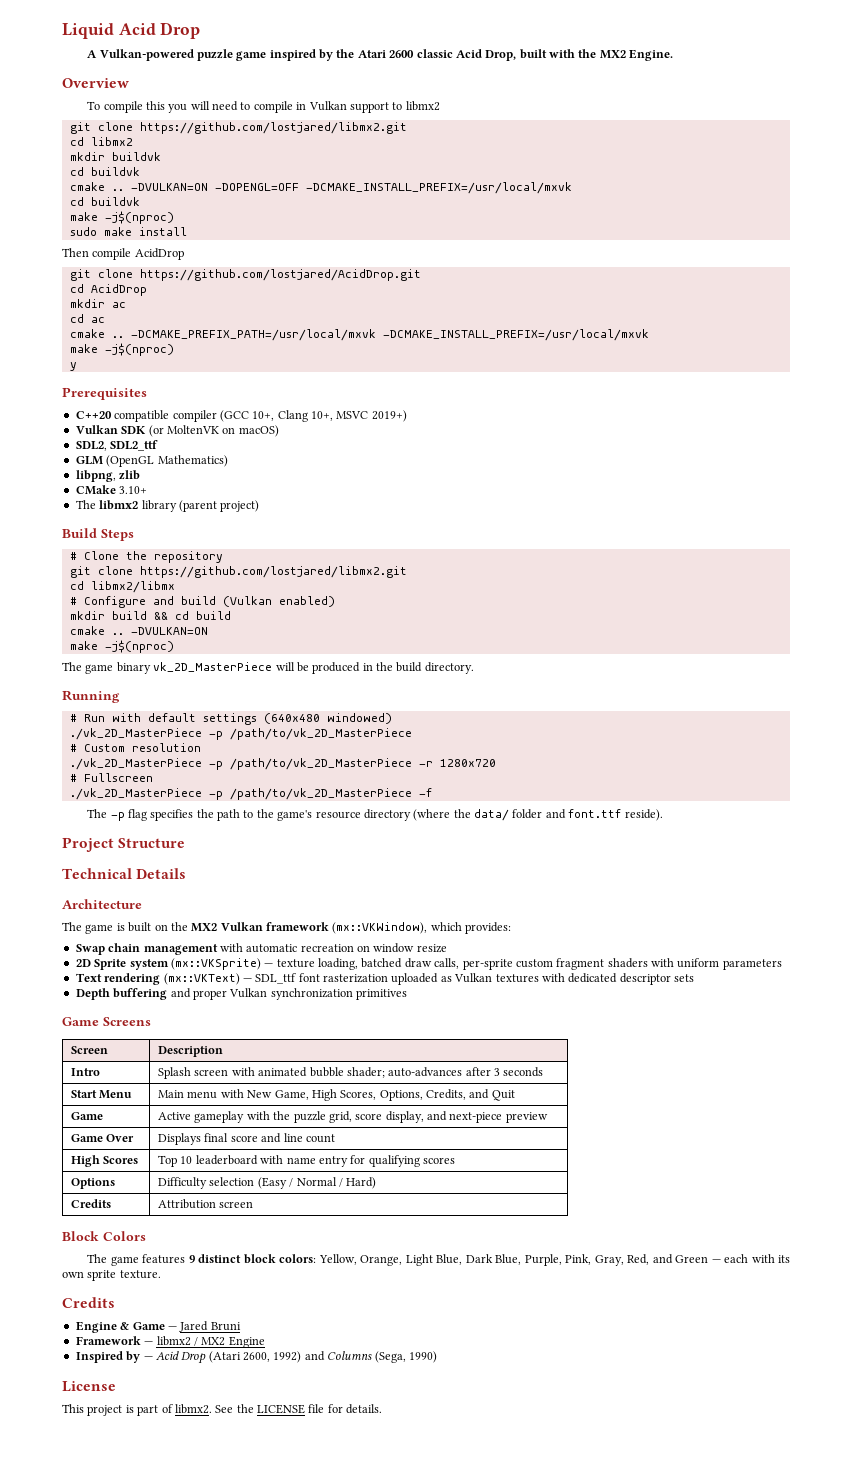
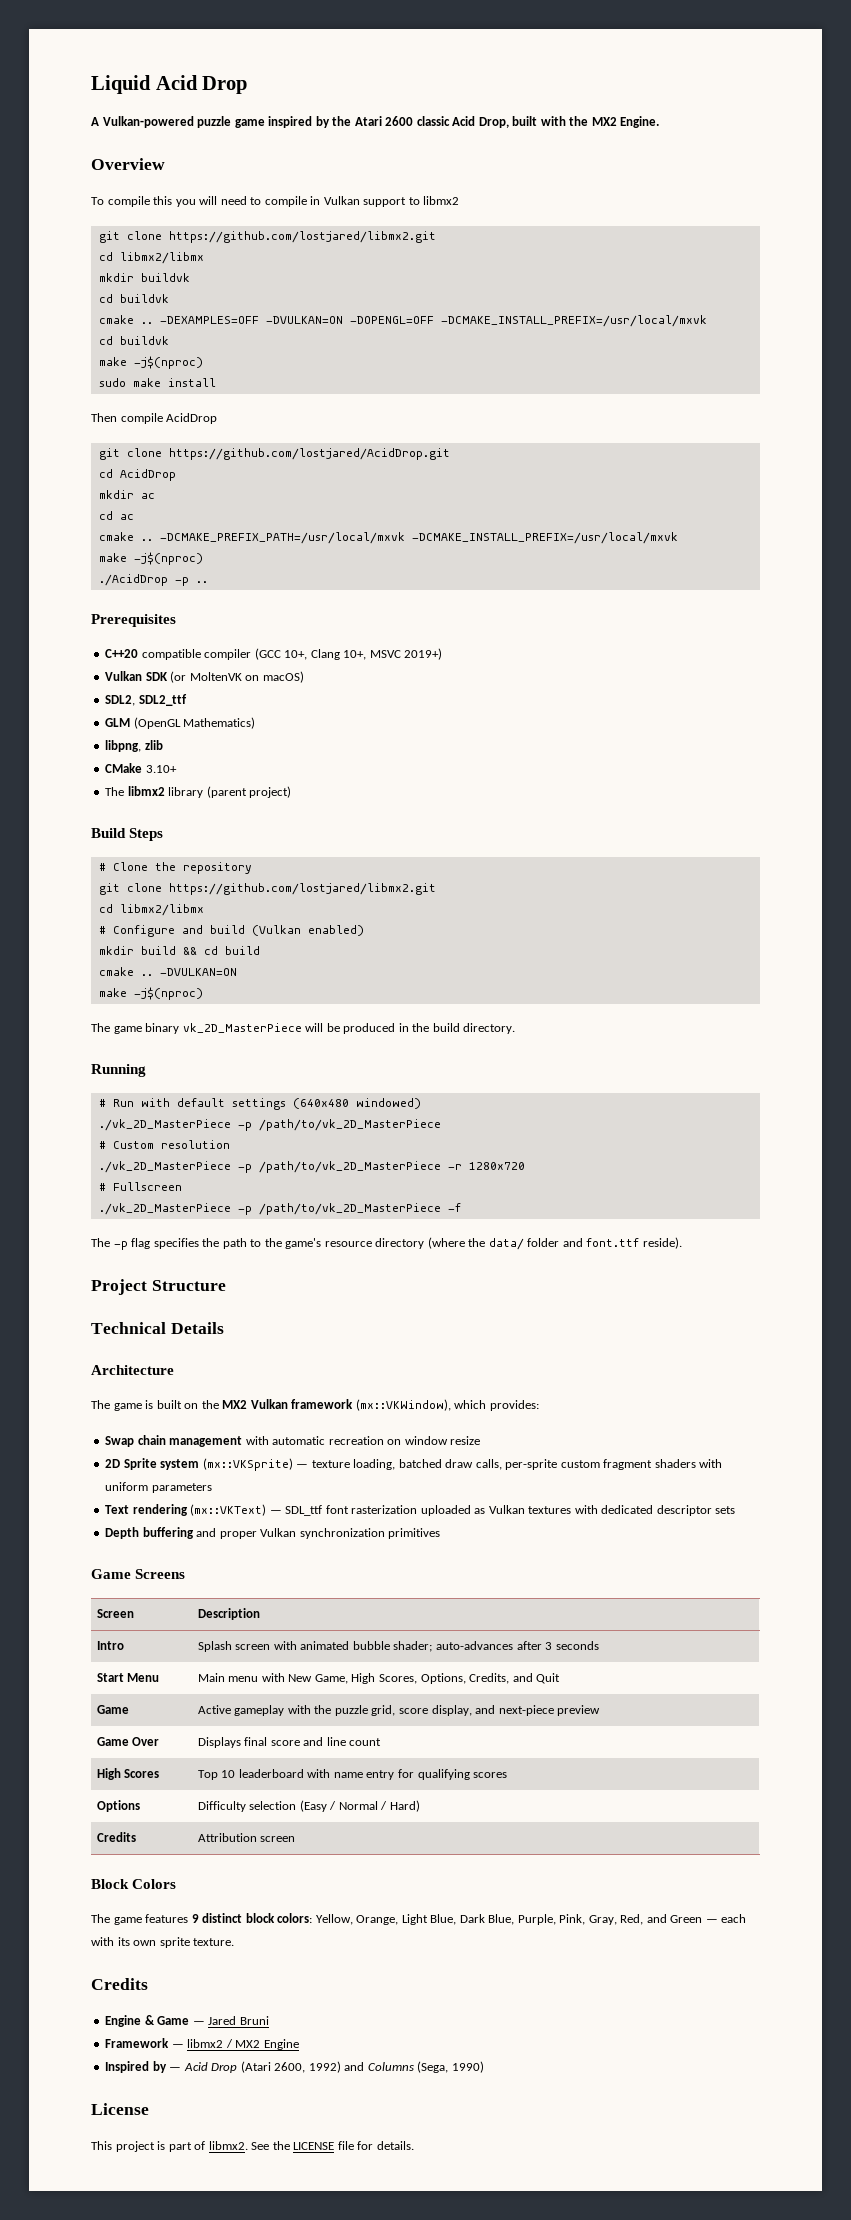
[90,137,133,146] libmx2 -> [119,252,204,264] libmx2/libmx
(124, 190) none -> [159,316,259,324] -DEXAMPLES=OFF
[69,362,77,371] y -> [98,574,208,586] ./AcidDrop -p ..

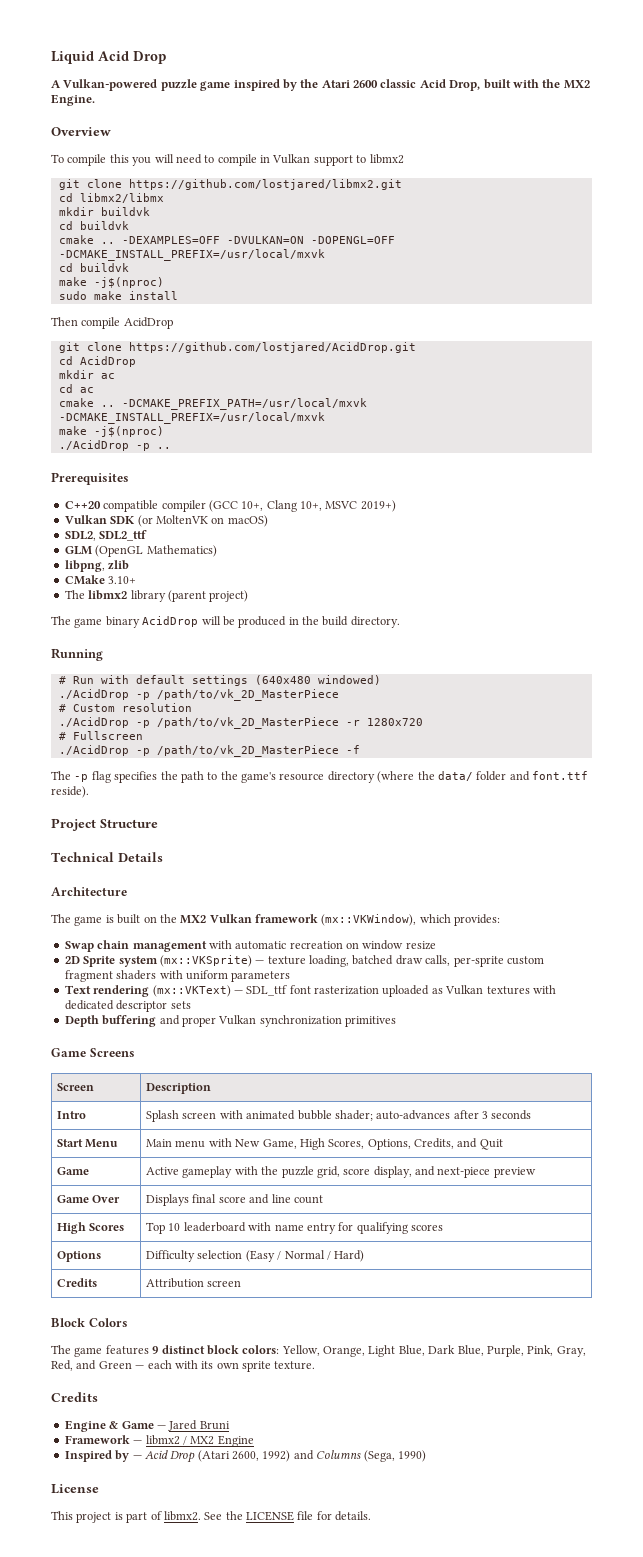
[91,828,164,841] [98,862,252,874] [98,883,436,895] [98,904,204,916] [98,925,364,937] [98,946,260,955] [98,967,237,976] [98,987,203,1000] // Build Steps // # Clone the repository // git clone https://github.com/lostjared/libmx2.git // cd libmx2/libmx // # Configure and build (Vulkan enabled) // mkdir build && cd build // cmake .. -DVULKAN=ON // make -j$(nproc) -> (249, 596) none
[182,1023,302,1033] vk_2D_MasterPiece -> [142,616,199,627] AcidDrop
[98,1119,231,1131] ./vk_2D_MasterPiece -> [58,689,129,700] ./AcidDrop
[98,1161,231,1173] ./vk_2D_MasterPiece -> [58,717,129,728] ./AcidDrop
[98,1203,231,1215] ./vk_2D_MasterPiece -> [58,745,129,756] ./AcidDrop

